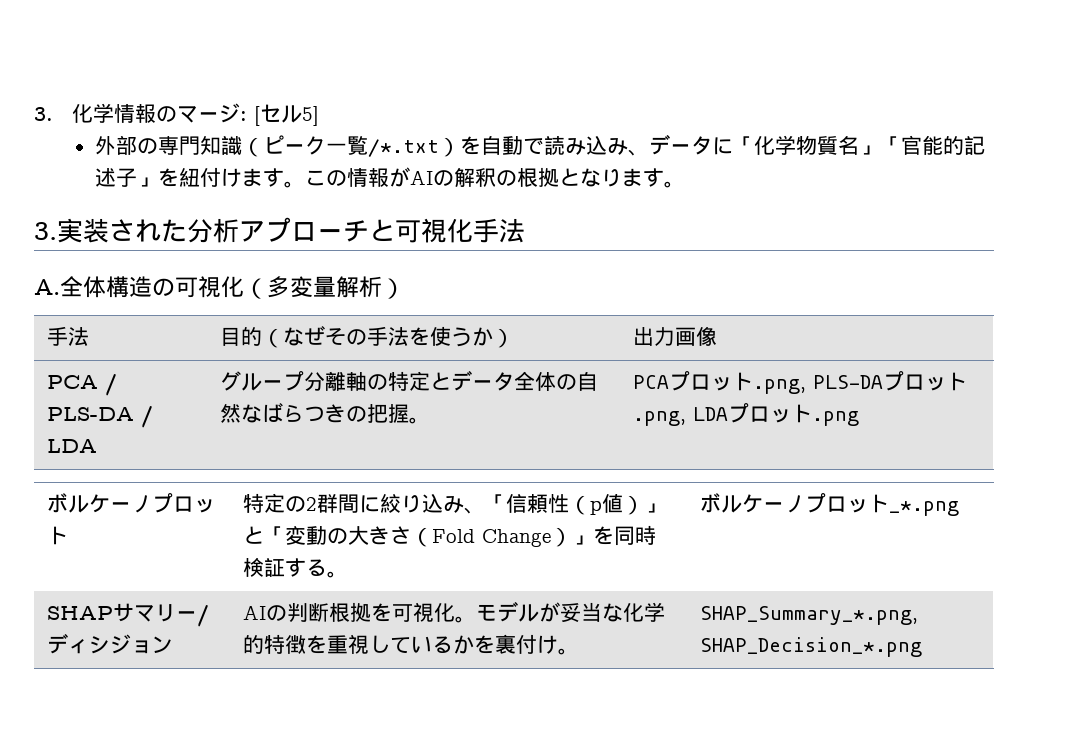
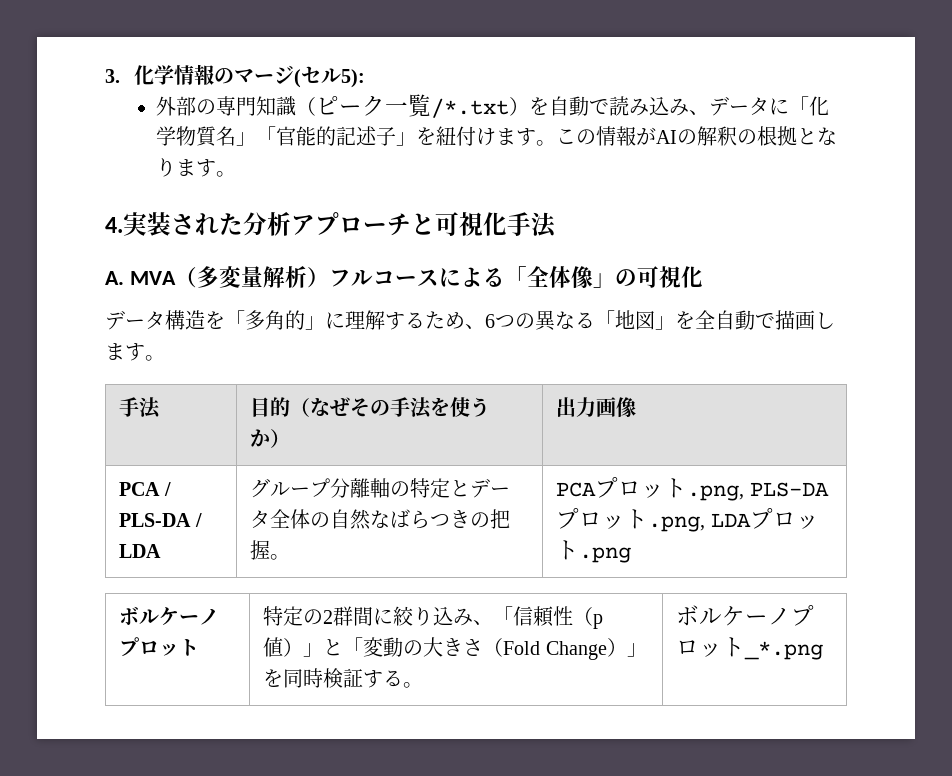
[240,104,320,126] : [セル5] -> [294,66,366,88] (セル5):
[34,222,57,240] 3. -> [105,217,123,233] 4.
[60,276,244,298] 全体構造の可視化 -> [129,271,176,285] MVA
(405, 288) none -> [328,266,703,289] [105,310,835,331] [105,343,165,361] フルコースによる「全体像」の可視化 // データ構造を「多角的」に理解するため、6つの異なる「地図」を全自動で描画します。
[47,603,210,627] [47,633,174,654] [243,601,666,623] [243,634,580,655] [700,606,919,625] [700,637,923,657] // SHAPサマリー/ディシジョン | AIの判断根拠を可視化。モデルが妥当な化学的特徴を重視しているかを裏付け。 | SHAP_Summary_*.png, SHAP_Decision_*.png -> (824, 650) none

